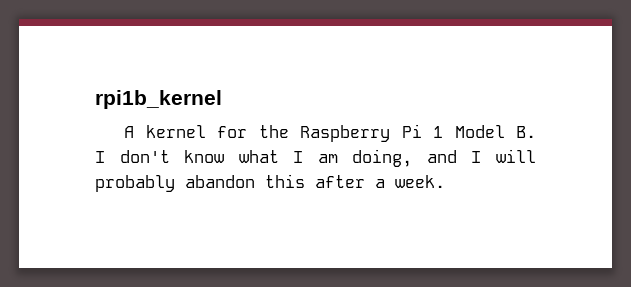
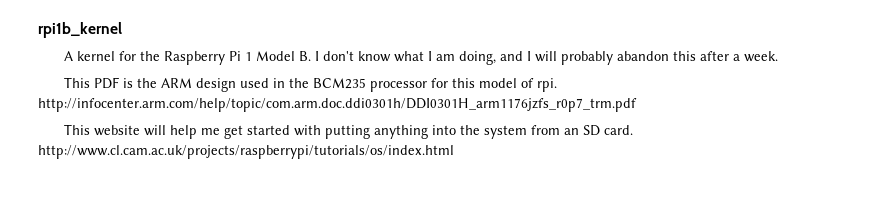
(445, 181) none -> [64,77,558,92] [38,98,637,112] [64,124,634,139] [38,145,454,159] // This PDF is the ARM design used in the BCM235 processor for this model of rpi. http://infocenter.arm.com/help/topic/com.arm.doc.ddi0301h/DDI0301H_arm1176jzfs_r0p7_trm.pdf // This website will help me get started with putting anything into the system from an SD card. http://www.cl.cam.ac.uk/projects/raspberrypi/tutorials/os/index.html

